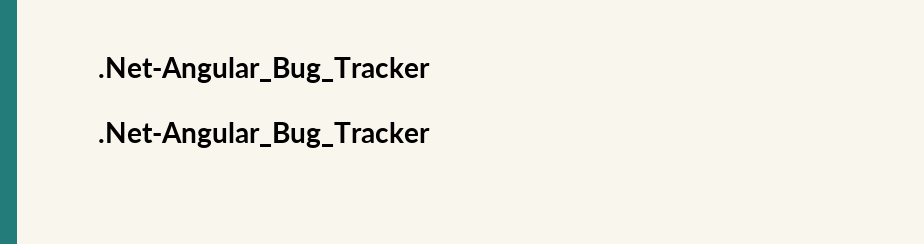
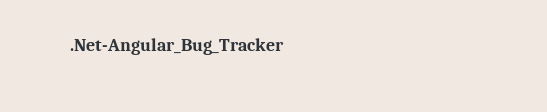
[98,57,430,83] [98,122,430,148] .Net-Angular_Bug_Tracker // .Net-Angular_Bug_Tracker -> [70,38,284,55] .Net-Angular_Bug_Tracker

